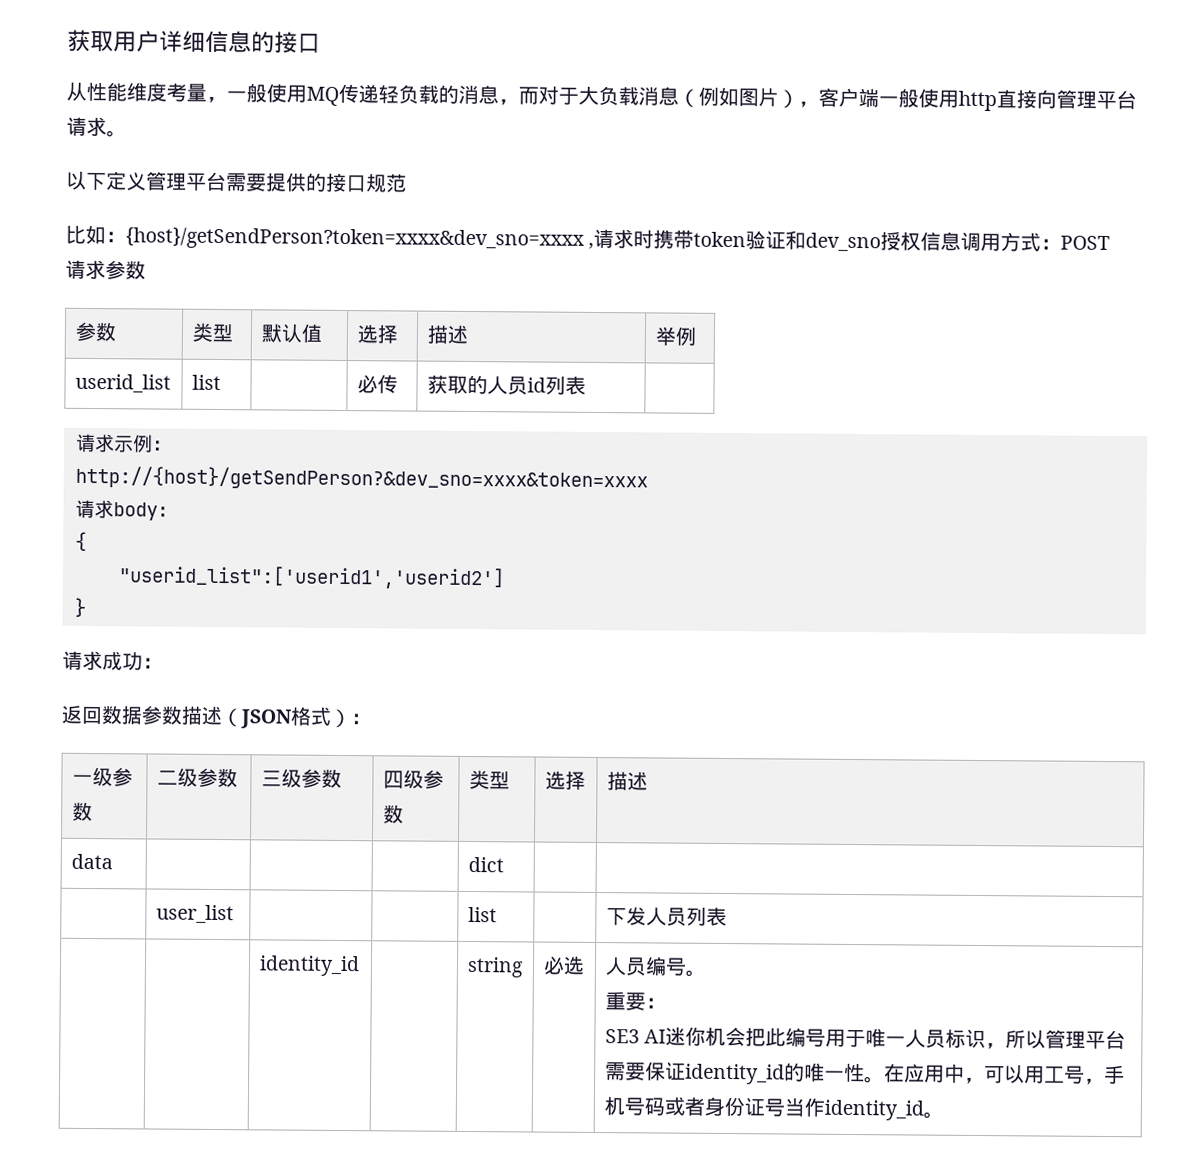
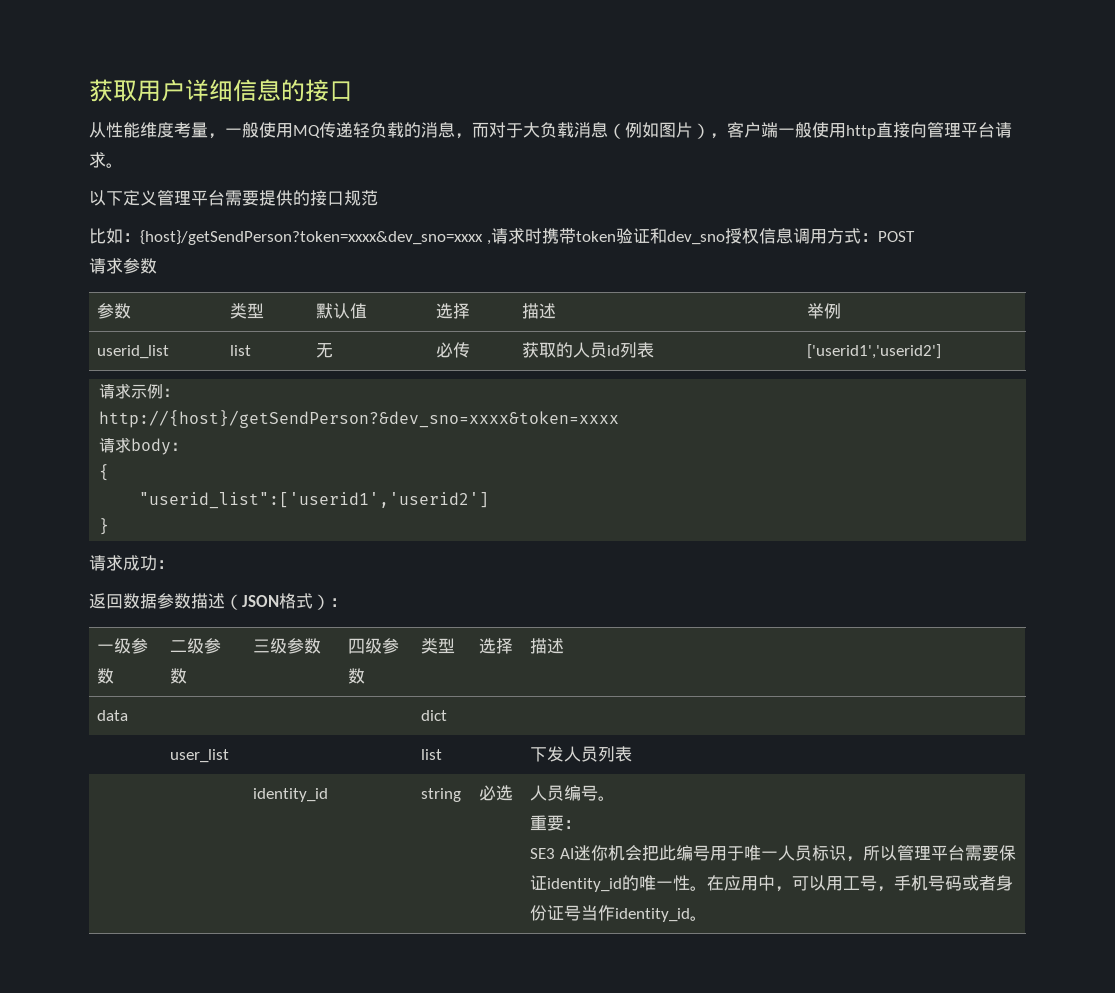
(221, 382) none -> [316,343,334,358] 无
(586, 385) none -> [807,344,942,359] ['userid1','userid2']

